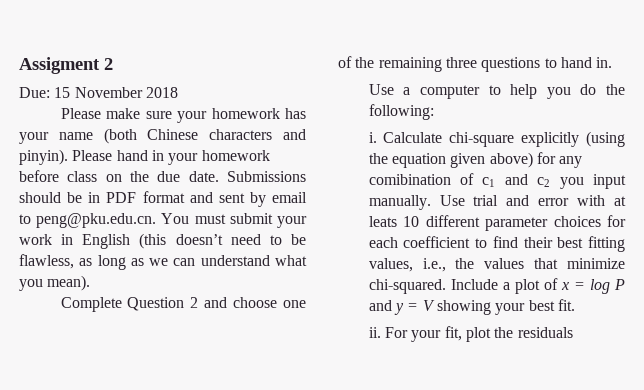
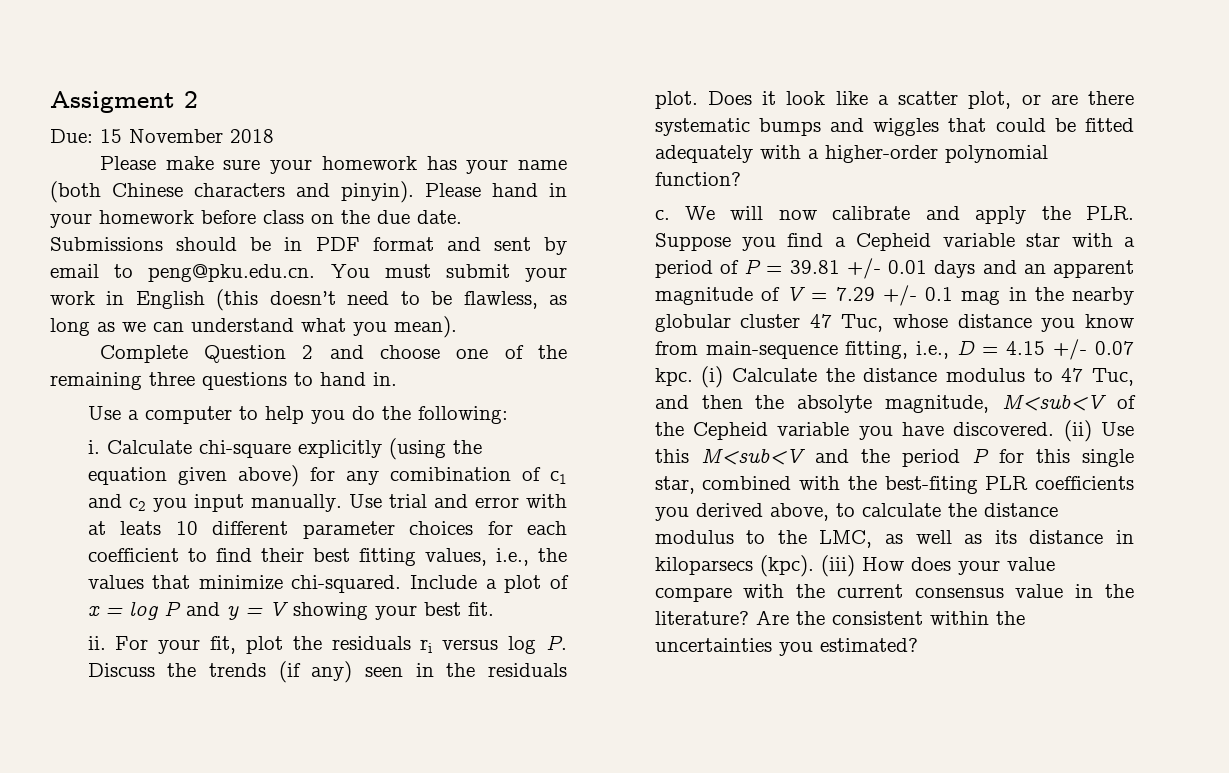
(573, 332) none -> [420,635,567,654] [87,661,567,683] [654,91,1134,109] [654,118,1134,136] [654,145,1048,163] [654,172,741,186] [654,206,1134,224] [654,233,1135,251] [654,258,1134,279] [654,285,1134,306] [654,314,1134,332] [654,339,1134,360] [654,366,1134,388] [654,394,1136,413] [654,420,1134,442] [654,448,1134,467] [654,476,1134,494] [654,503,1058,521] [654,530,1134,548] [654,555,1055,577] [654,584,1134,602] [654,610,1025,625] [654,638,918,656] ri versus log P. Discuss the trends (if any) seen in the residuals plot. Does it look like a scatter plot, or are there systematic bumps and wiggles that could be fitted adequately with a higher-order polynomial function? // c. We will now calibrate and apply the PLR. Suppose you find a Cepheid variable star with a period of P = 39.81 +/- 0.01 days and an apparent magnitude of V = 7.29 +/- 0.1 mag in the nearby globular cluster 47 Tuc, whose distance you know from main-sequence fitting, i.e., D = 4.15 +/- 0.07 kpc. (i) Calculate the distance modulus to 47 Tuc, and then the absolyte magnitude, M<sub<V of the Cepheid variable you have discovered. (ii) Use this M<sub<V and the period P for this single star, combined with the best-fiting PLR coefficients you derived above, to calculate the distance modulus to the LMC, as well as its distance in kiloparsecs (kpc). (iii) How does your value compare with the current consensus value in the literature? Are the consistent within the uncertainties you estimated?

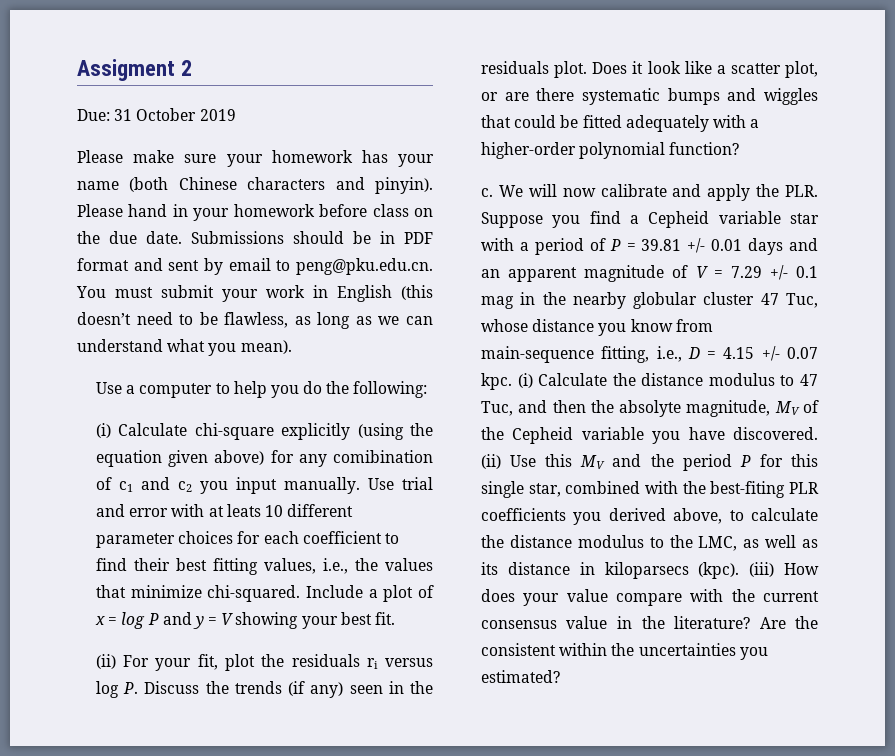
[100,129,274,143] 15 November 2018 -> [114,108,236,121] 31 October 2019
[99,345,567,363] [50,372,397,390] // Complete Question 2 and choose one of the remaining three questions to hand in. -> (292, 347) none
[87,440,100,454] i. -> [95,423,111,438] (i)
[87,636,106,650] ii. -> [95,654,116,669] (ii)
[1002,394,1108,411] M<sub<V -> [774,401,800,415] MV
[700,448,806,465] M<sub<V -> [580,455,606,469] MV

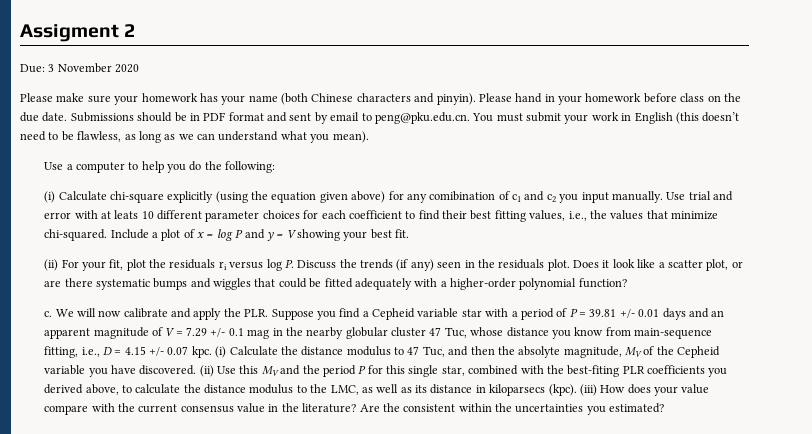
[114,108,236,121] 31 October 2019 -> [48,63,140,73] 3 November 2020

